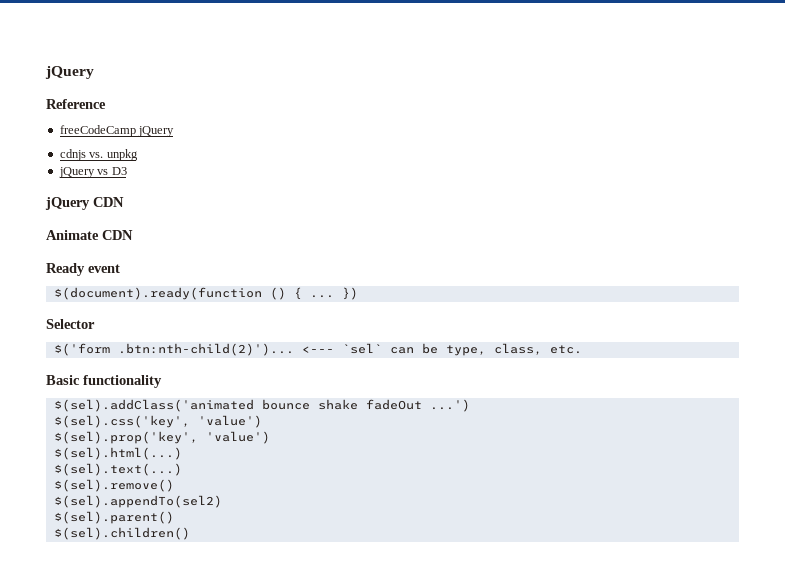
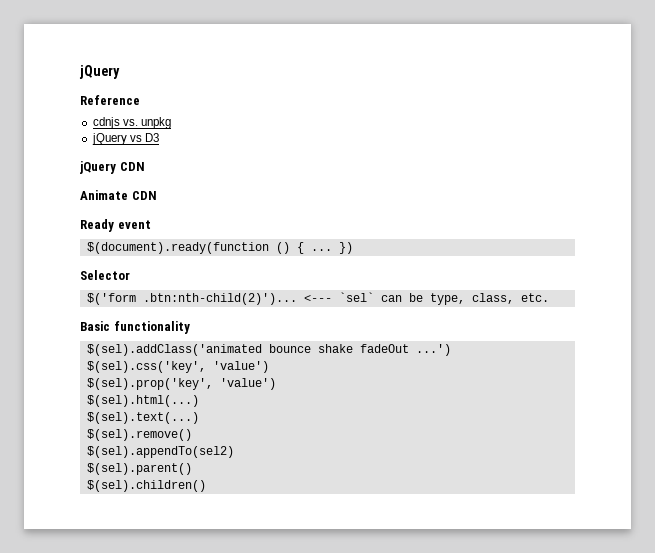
[59,125,175,137] // freeCodeCamp jQuery -> (140, 100) none

